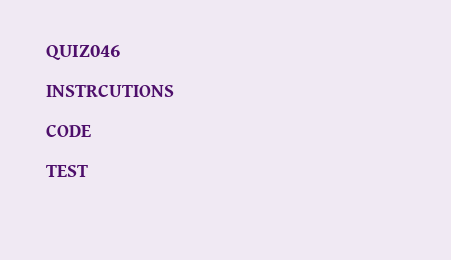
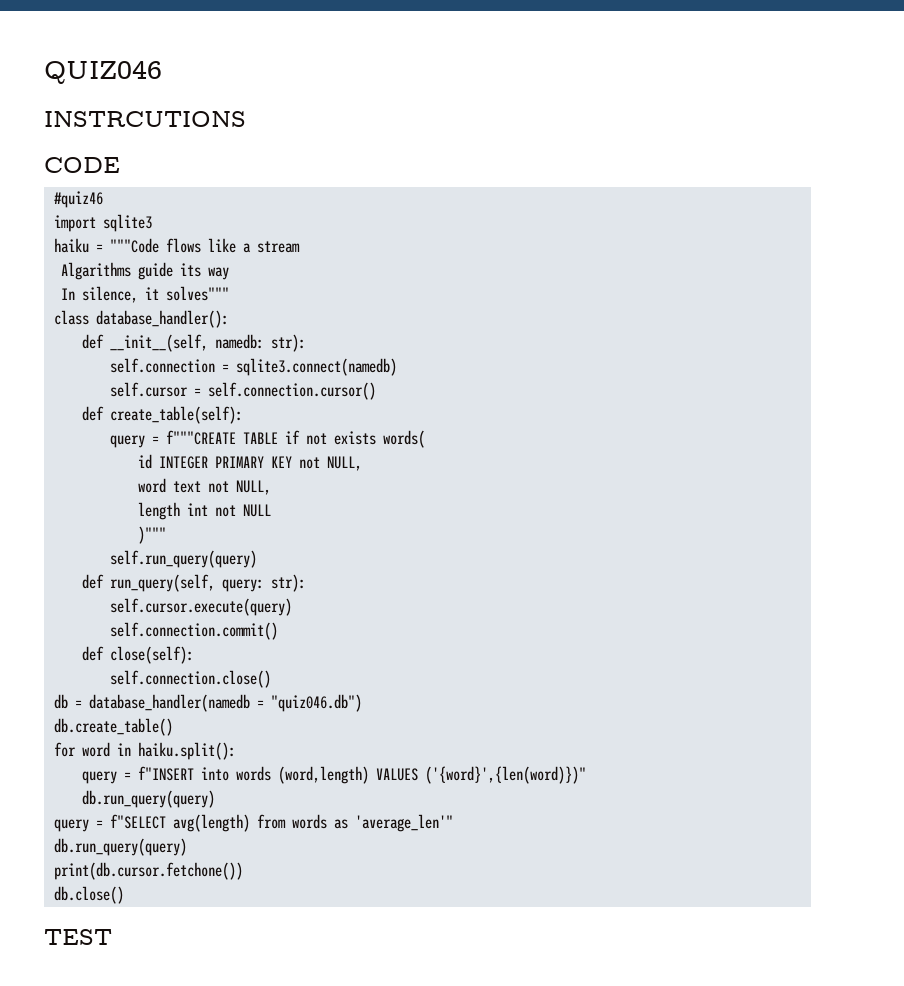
(91, 130) none -> [54,191,104,208] [54,214,153,232] [54,238,301,253] [61,262,230,280] [61,286,230,303] [54,310,230,328] [82,334,307,352] [110,358,398,376] [110,382,377,400] [82,406,244,424] [110,430,426,448] [138,454,363,471] [138,478,272,495] [138,502,272,520] [138,526,167,544] [110,550,258,568] [82,574,307,592] [110,598,293,616] [110,622,279,640] [82,646,195,664] [110,670,272,688] [54,694,363,712] [54,718,174,736] [54,742,237,760] [82,766,587,784] [82,790,216,808] [54,814,454,832] [54,838,188,856] [54,862,244,880] [54,886,125,904] // #quiz46 // import sqlite3 // haiku = """Code flows like a stream // Algarithms guide its way // In silence, it solves""" // class database_handler(): // def __init__(self, namedb: str): // self.connection = sqlite3.connect(namedb) // self.cursor = self.connection.cursor() // def create_table(self): // query = f"""CREATE TABLE if not exists words( // id INTEGER PRIMARY KEY not NULL, // word text not NULL, // length int not NULL // )""" // self.run_query(query) // def run_query(self, query: str): // self.cursor.execute(query) // self.connection.commit() // def close(self): // self.connection.close() // db = database_handler(namedb = "quiz046.db") // db.create_table() // for word in haiku.split(): // query = f"INSERT into words (word,length) VALUES ('{word}',{len(word)})" // db.run_query(query) // query = f"SELECT avg(length) from words as 'average_len'" // db.run_query(query) // print(db.cursor.fetchone()) // db.close()

